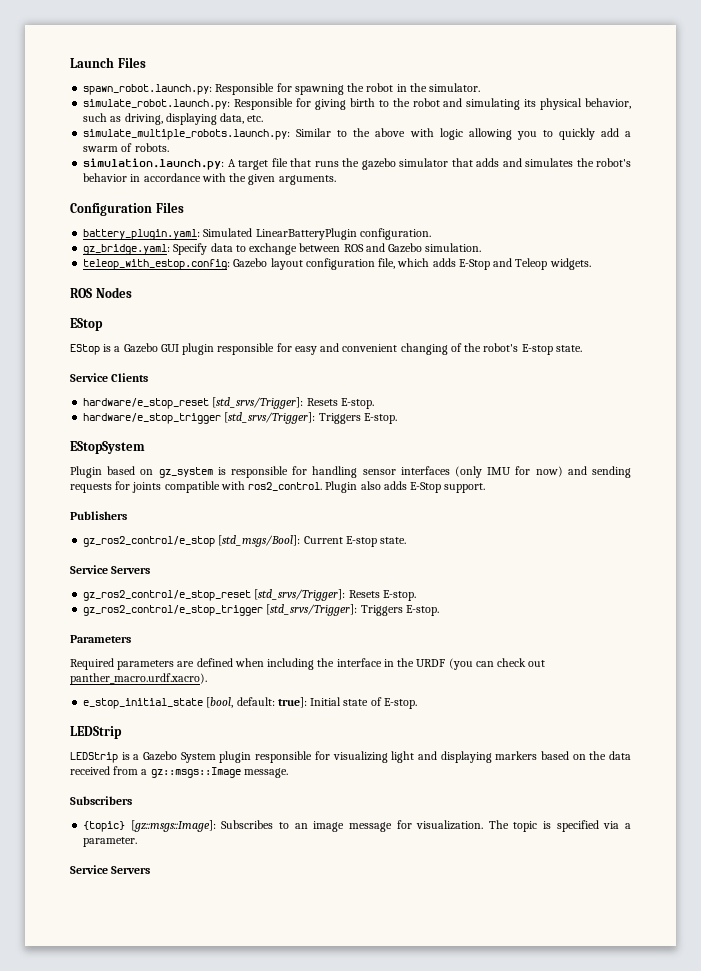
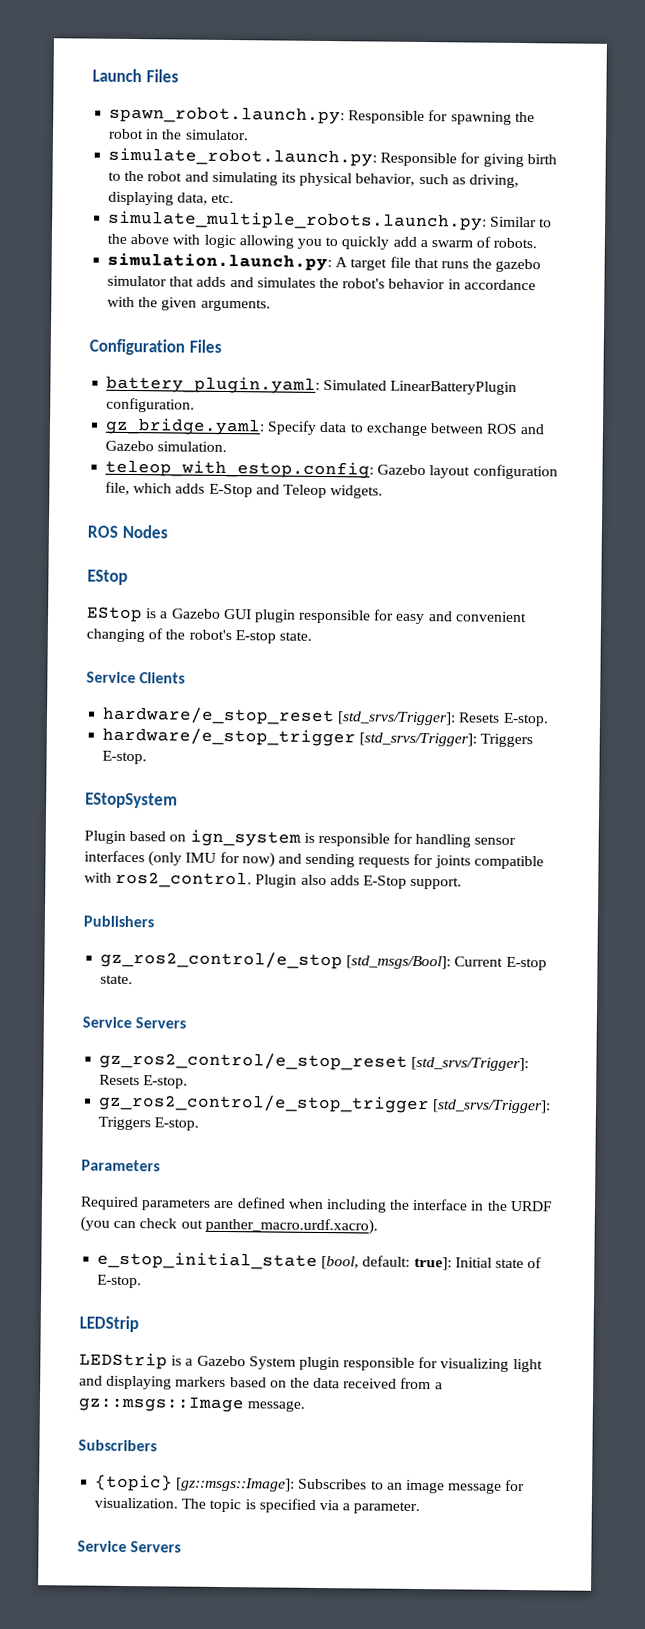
[158,467,213,478] gz_system -> [189,829,301,847] ign_system

